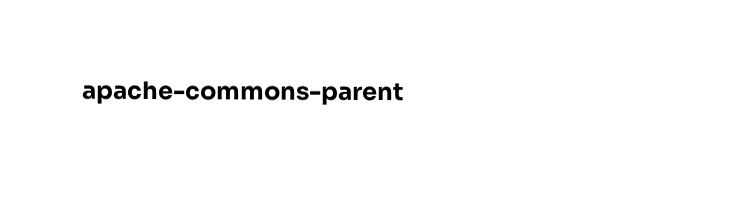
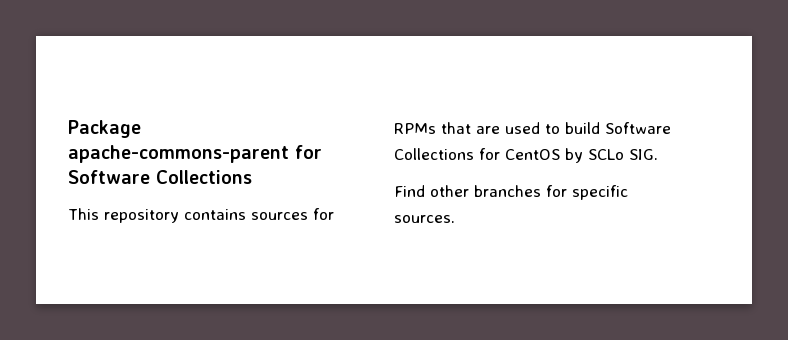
[81,80,404,106] apache-commons-parent -> [68,120,141,138] [68,145,322,163] [68,170,252,184] [68,208,334,223] [394,122,671,134] [394,148,658,163] [394,185,628,200] [394,215,455,223] Package apache-commons-parent for Software Collections // This repository contains sources for RPMs that are used to build Software Collections for CentOS by SCLo SIG. // Find other branches for specific sources.

